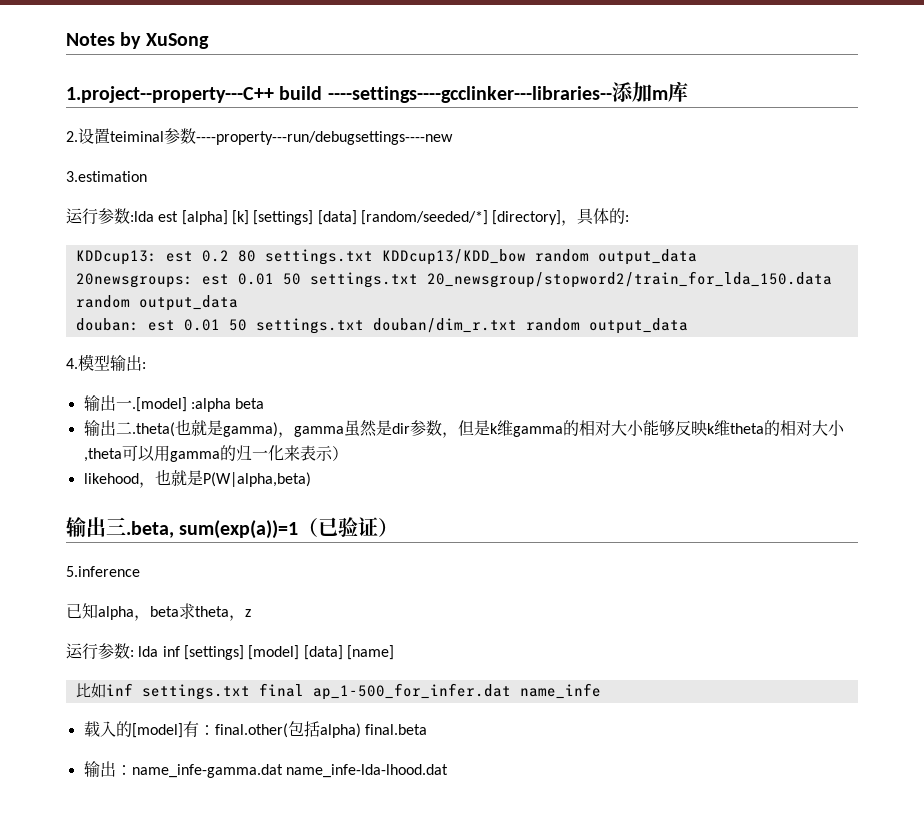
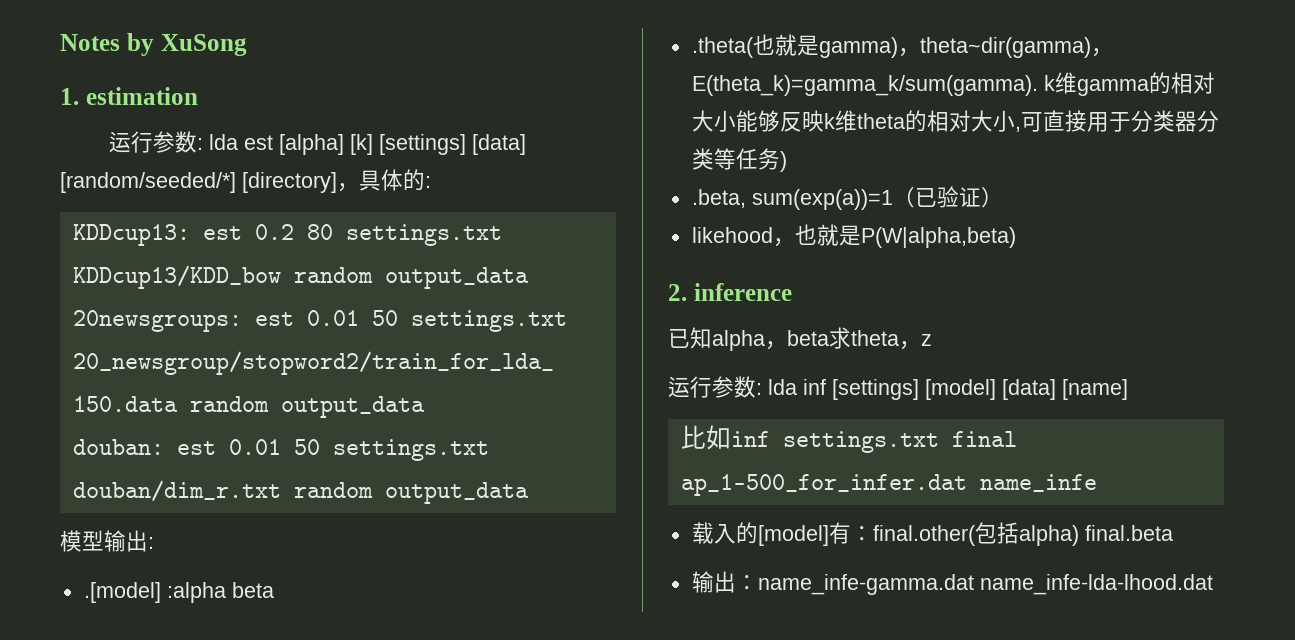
[66,81,688,103] [66,128,453,145] [66,171,147,182] [66,208,154,225] 1.project--property---C++ build ----settings----gcclinker---libraries--添加m库 // 2.设置teiminal参数----property---run/debugsettings----new // 3.estimation // 运行参数:lda -> [60,87,198,105] [108,131,238,153] 1. estimation // 运行参数: lda
[66,358,78,369] 4. -> (529, 493) none
[83,395,132,411] 输出一 -> (154, 543) none
[83,420,132,436] 输出二 -> (274, 590) none
[293,420,490,438] gamma虽然是dir参数，但是 -> [919,37,1113,58] [691,75,1038,96] theta~dir(gamma)，E(theta_k)=gamma_k/sum(gamma).
[83,445,333,462] ,theta可以用gamma的归一化来表示 -> [1014,110,1219,132] [691,148,787,172] [691,186,981,210] ,可直接用于分类器分类等任务) // .beta, sum(exp(a))=1（已验证
[66,516,399,539] [66,566,140,577] 输出三.beta, sum(exp(a))=1（已验证） // 5.inference -> [668,283,792,301] 2. inference

